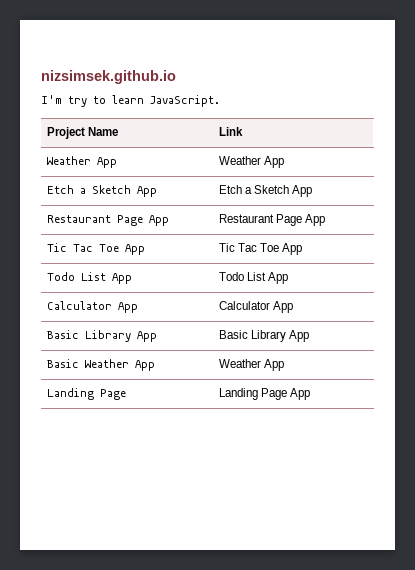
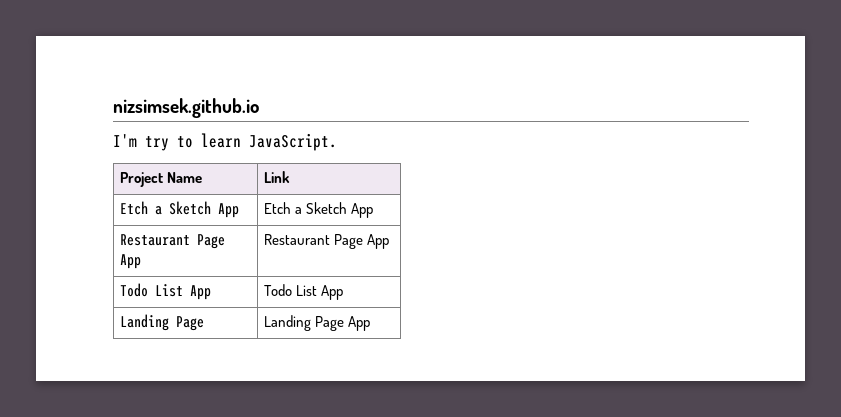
[46,156,117,168] [218,156,284,168] // Weather App | Weather App -> (291, 177) none
[46,243,145,255] [218,243,302,255] // Tic Tac Toe App | Tic Tac Toe App -> (390, 241) none
[46,301,138,313] [218,301,293,313] [46,330,157,342] [218,330,309,342] [46,359,155,371] [218,359,284,371] // Calculator App | Calculator App // Basic Library App | Basic Library App // Basic Weather App | Weather App -> (344, 292) none

